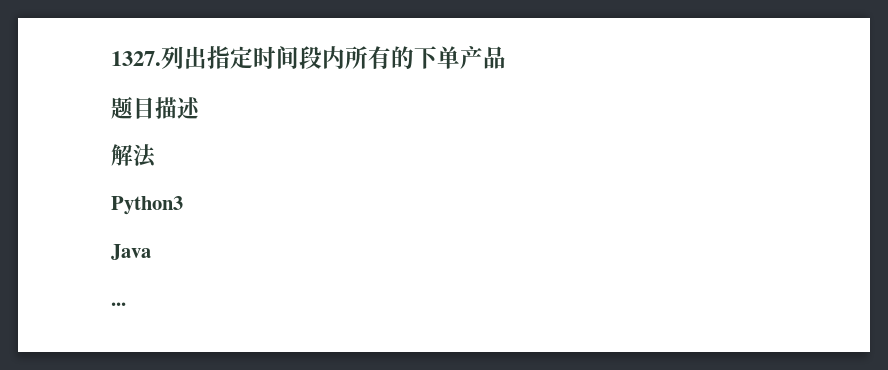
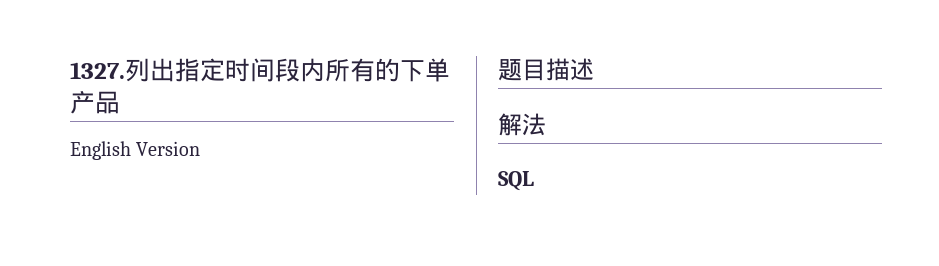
(506, 57) none -> [70,141,201,160] // English Version
[111,196,183,215] [111,244,151,260] [111,302,126,306] Python3 // Java // ... -> [498,171,534,191] SQL

